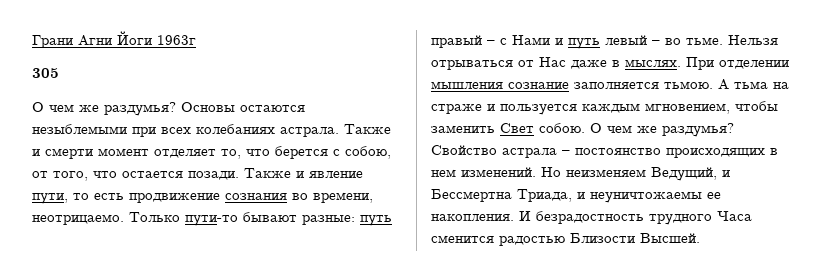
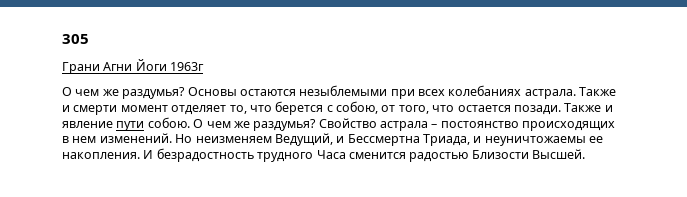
(32, 41) none -> [62,34,89,44] 305 //
[32,68,59,78] // 305 -> (205, 66) none
[32,192,373,204] [32,212,392,226] [431,35,778,49] [431,57,789,70] [431,79,789,90] [431,101,778,115] [431,123,534,133] пути, то есть продвижение сознания во времени, неотрицаемо. Только пути-то бывают разные: путь правый – с Нами и путь левый – во тьме. Нельзя отрываться от Нас даже в мыслях. При отделении мышления сознание заполняется тьмою. А тьма на страже и пользуется каждым мгновением, чтобы заменить Свет -> [116,121,145,131] пути

